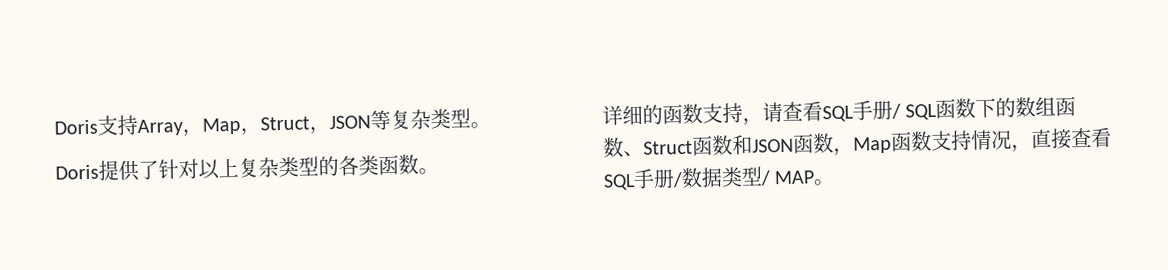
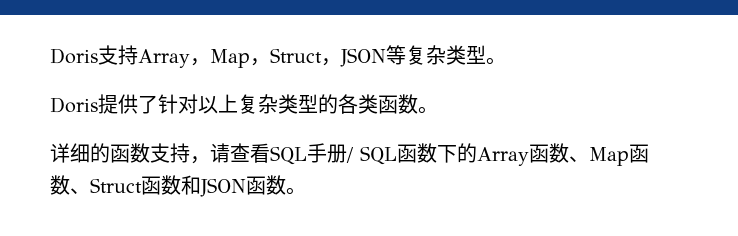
[1015,96,1057,118] 数组 -> [477,143,629,166] Array函数、Map
[833,127,1112,156] [603,166,816,191] ，Map函数支持情况，直接查看SQL手册/数据类型/ MAP -> (286, 185) none

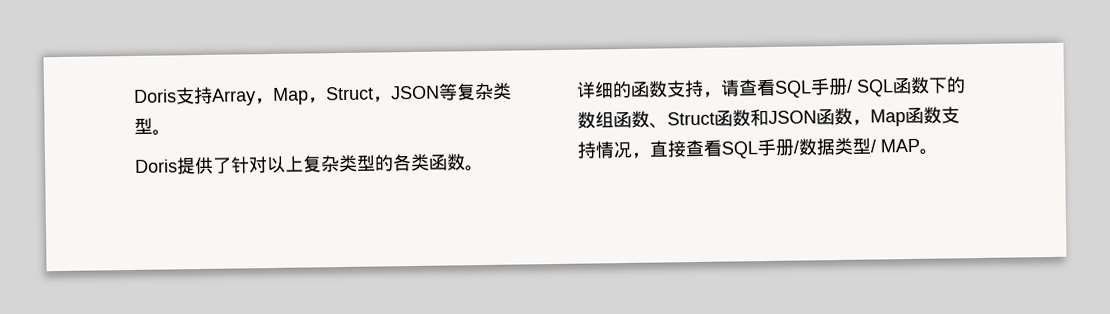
[477,143,629,166] Array函数、Map -> [577,111,614,129] 数组
(286, 185) none -> [852,106,960,127] [577,137,920,159] ，Map函数支持情况，直接查看SQL手册/数据类型/ MAP

